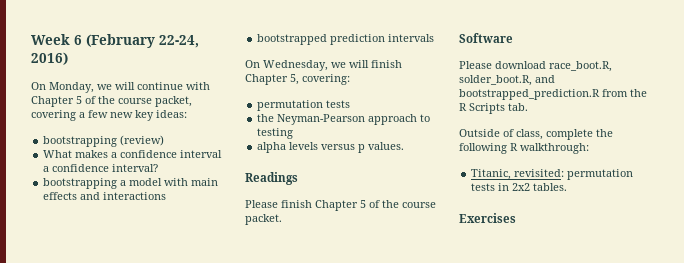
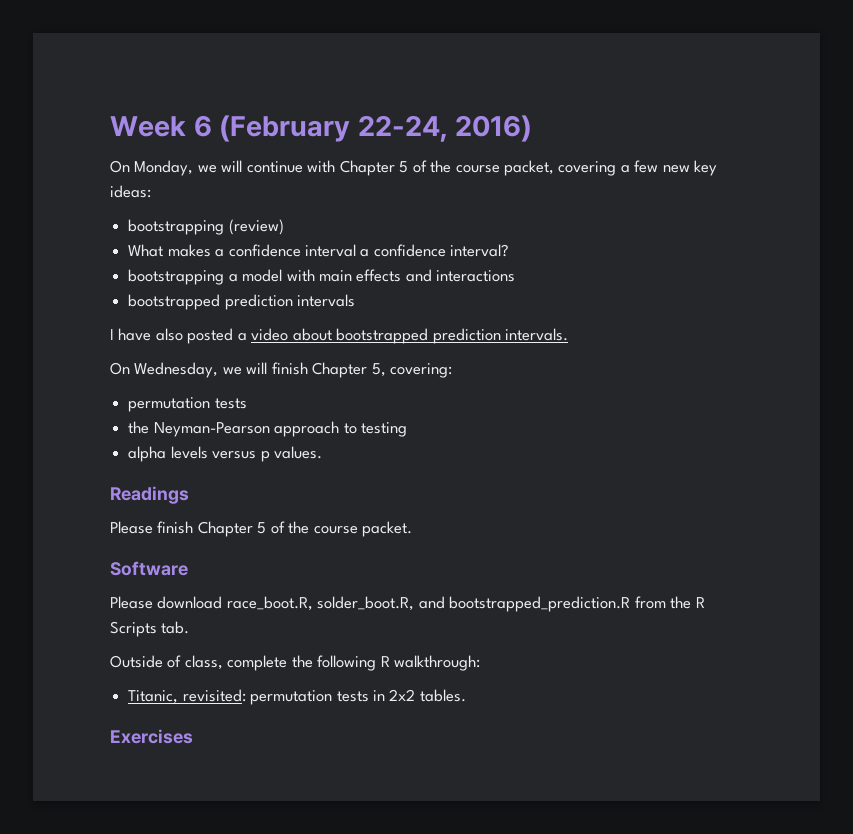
(435, 38) none -> [110,328,569,344] // I have also posted a video about bootstrapped prediction intervals.

